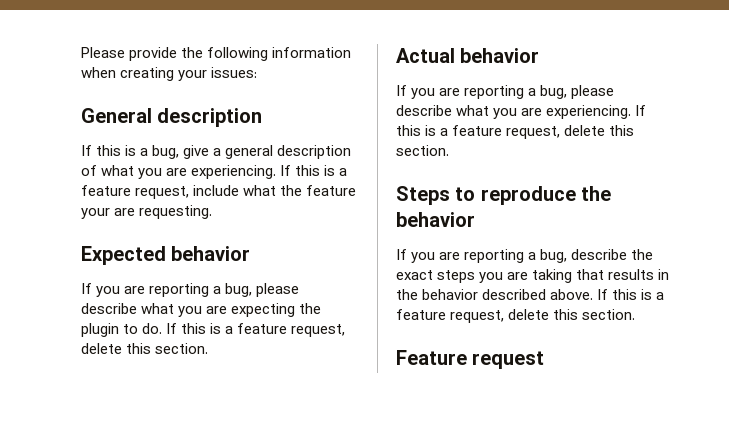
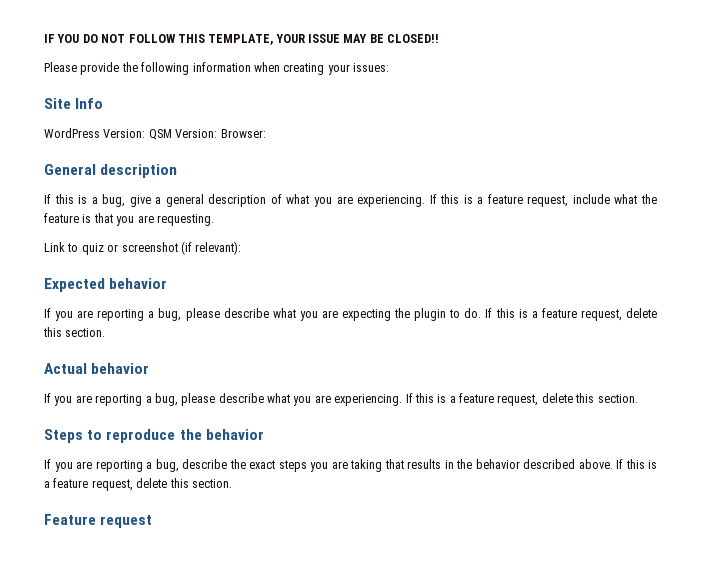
(81, 52) none -> [44,34,440,45] IF YOU DO NOT FOLLOW THIS TEMPLATE, YOUR ISSUE MAY BE CLOSED!! //
(258, 72) none -> [44,98,104,109] [44,128,266,140] // Site Info // WordPress Version: QSM Version: Browser:
[81,208,110,219] your -> [82,213,135,226] is that you
(213, 212) none -> [44,241,242,255] // Link to quiz or screenshot (if relevant):

